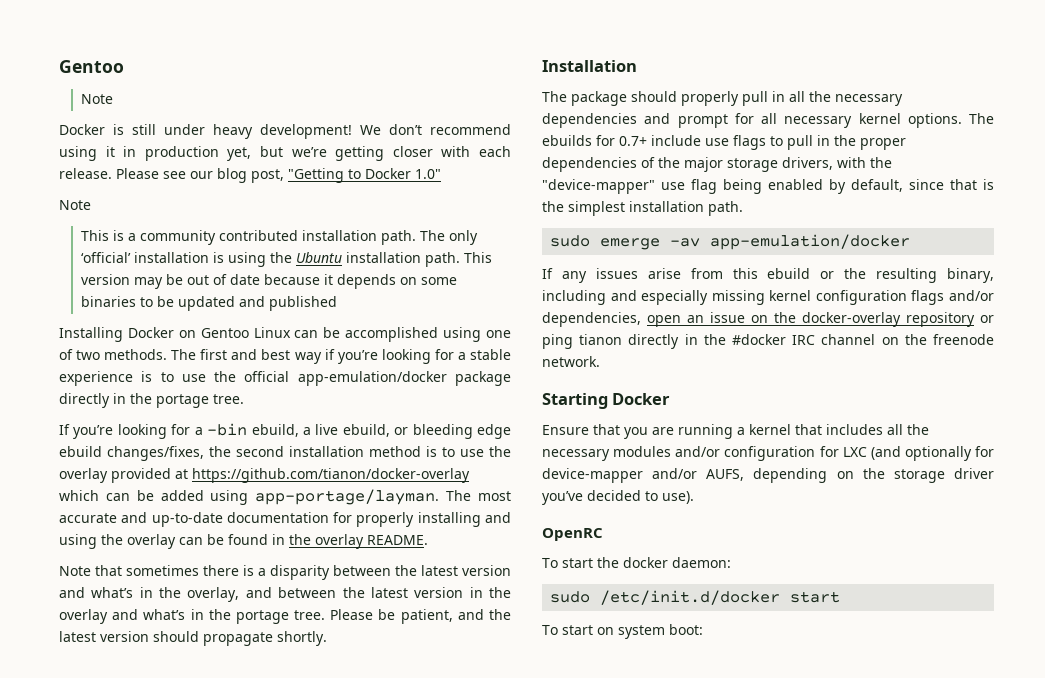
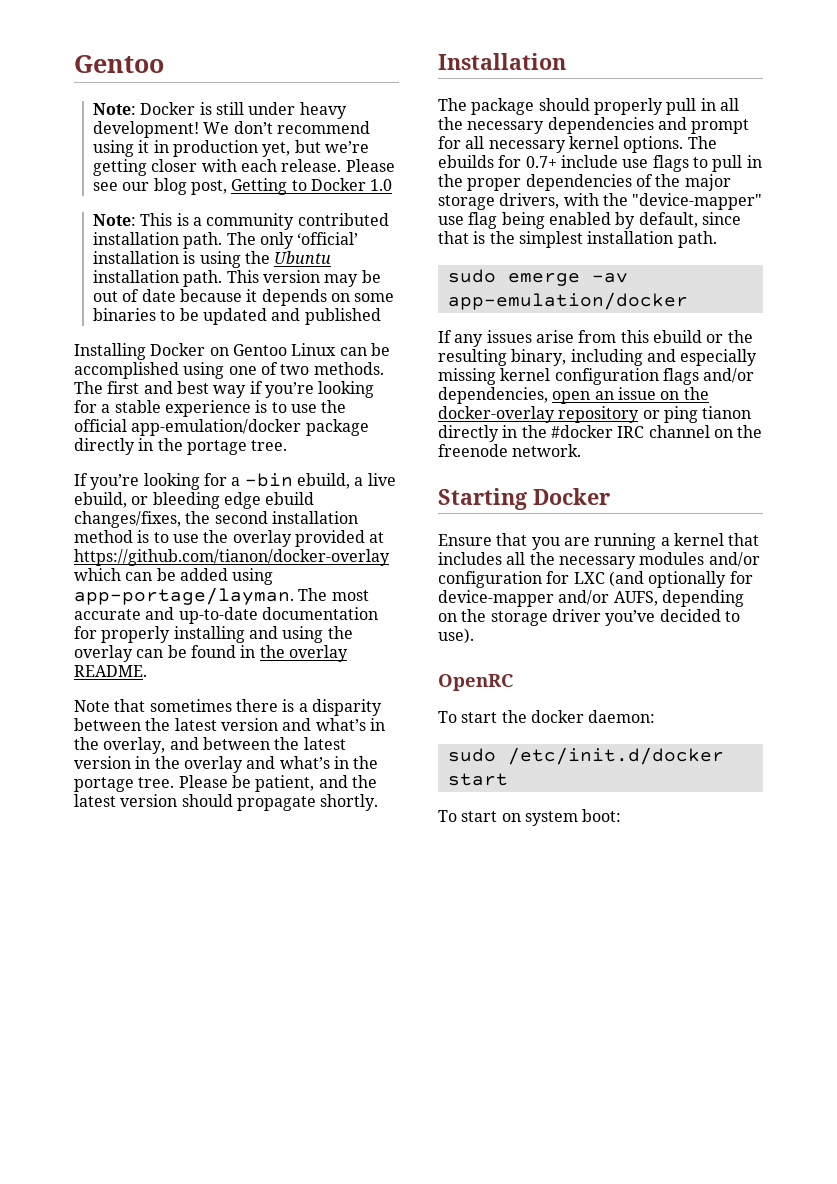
[80,94,113,104] Note // -> [92,103,136,115] Note:
[288,168,344,183] "Getting -> [231,178,288,195] Getting
[415,169,441,179] [59,200,91,210] 1.0" // Note // -> [370,179,393,191] [92,214,136,226] 1.0 // Note:

